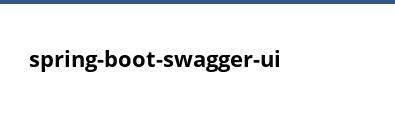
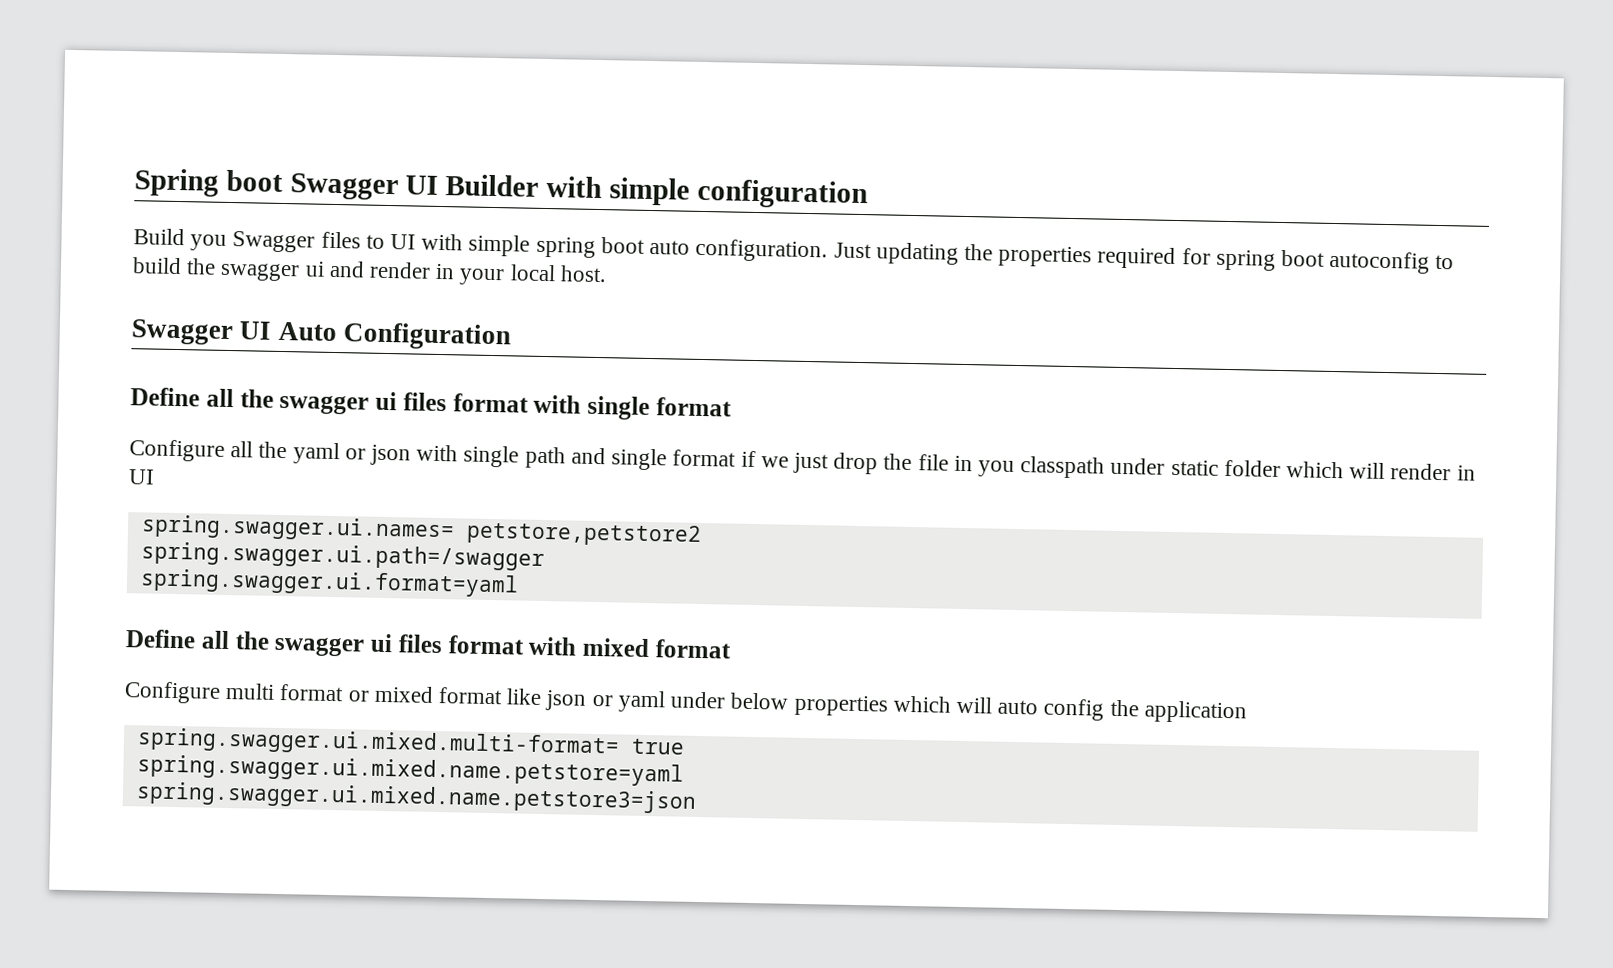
[29,50,281,72] spring-boot-swagger-ui -> [134,168,868,210] [133,228,1455,274] [132,257,607,286] [131,319,511,351] [130,387,732,420] [129,439,1476,481] [128,469,155,485] [140,514,702,548] [140,541,545,572] [139,568,519,598] [125,629,732,659] [124,681,1247,724] [136,727,685,759] [136,754,684,787] [135,781,697,814] Spring boot Swagger UI Builder with simple configuration // Build you Swagger files to UI with simple spring boot auto configuration. Just updating the properties required for spring boot autoconfig to build the swagger ui and render in your local host. // Swagger UI Auto Configuration // Define all the swagger ui files format with single format // Configure all the yaml or json with single path and single format if we just drop the file in you classpath under static folder which will render in UI // spring.swagger.ui.names= petstore,petstore2 // spring.swagger.ui.path=/swagger // spring.swagger.ui.format=yaml // Define all the swagger ui files format with mixed format // Configure multi format or mixed format like json or yaml under below properties which will auto config the application // spring.swagger.ui.mixed.multi-format= true // spring.swagger.ui.mixed.name.petstore=yaml // spring.swagger.ui.mixed.name.petstore3=json

